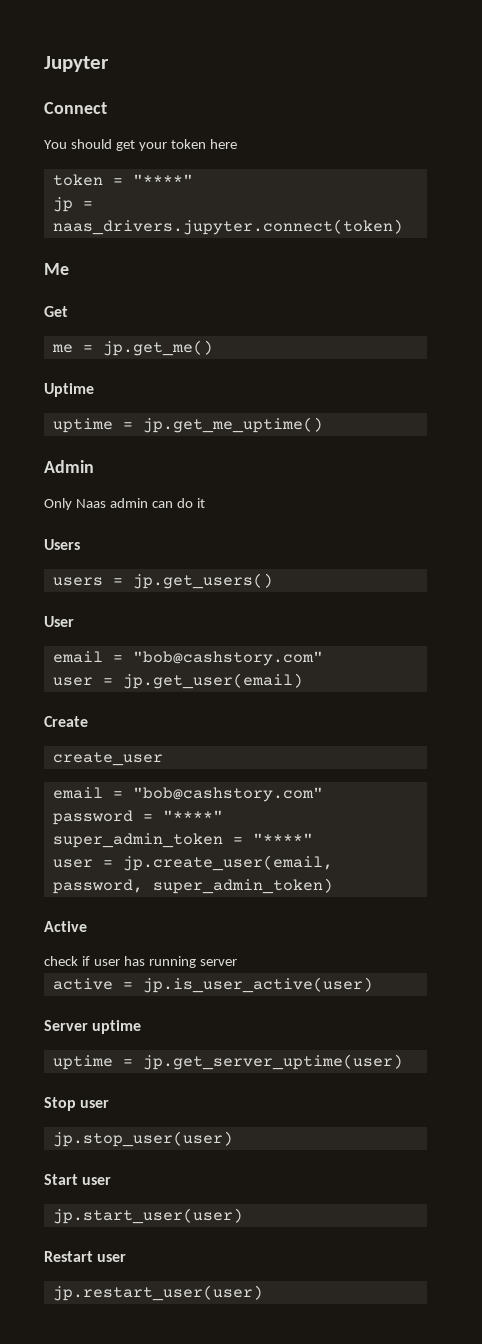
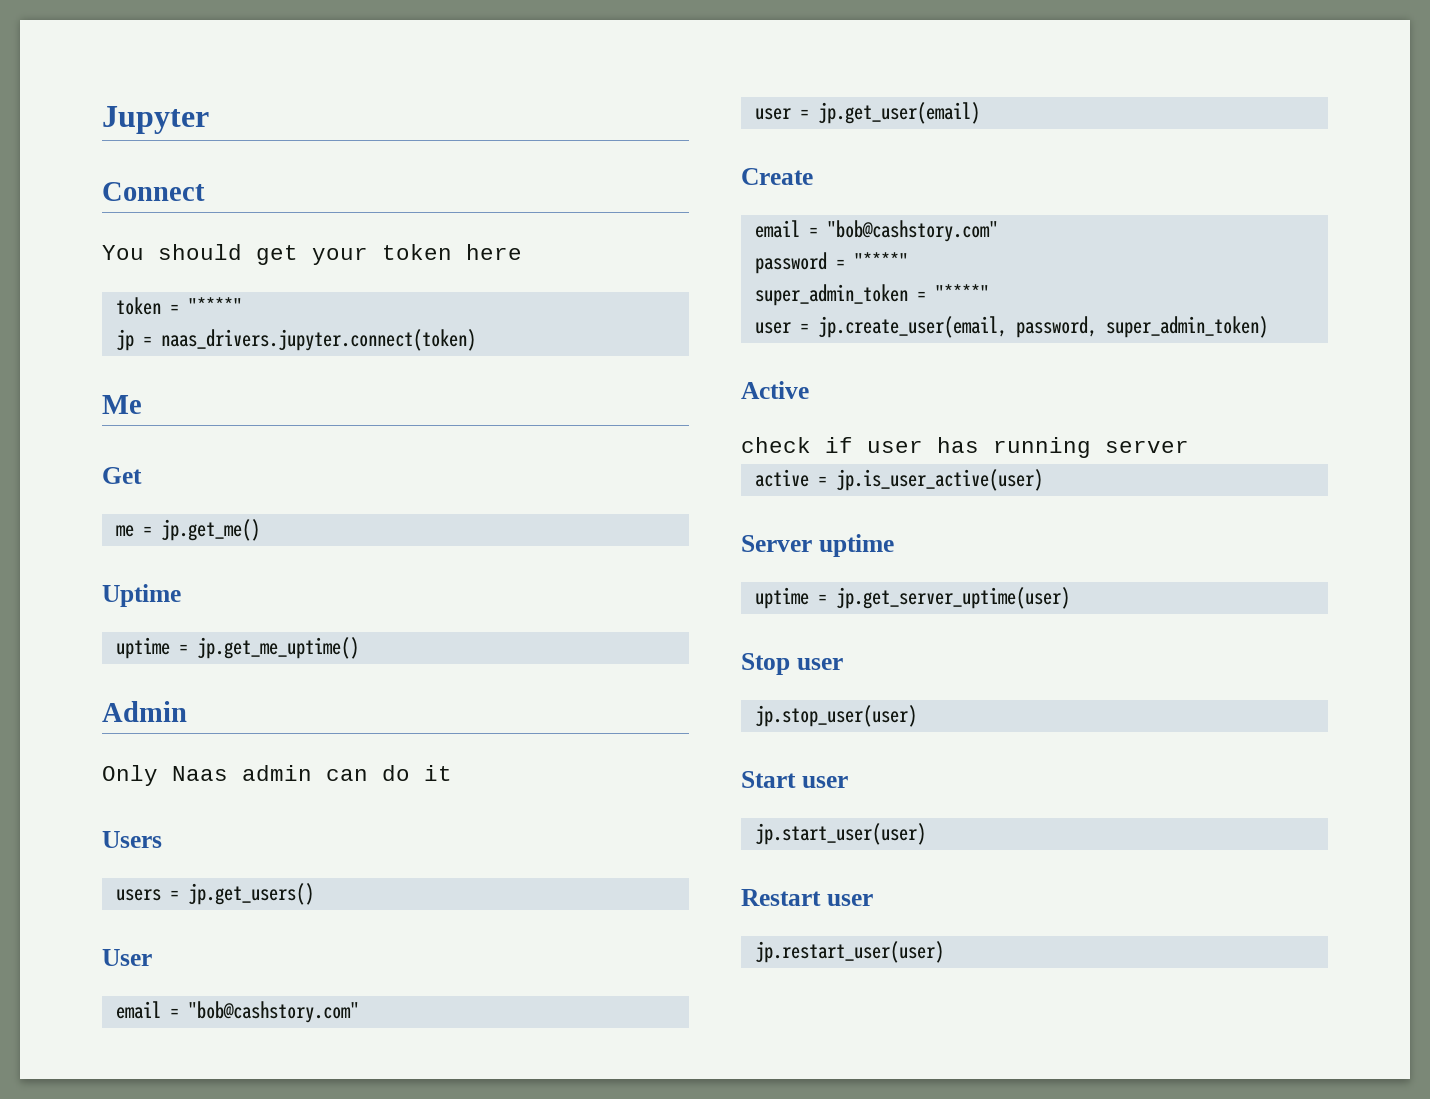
[52,752,163,766] // create_user -> (813, 176) none

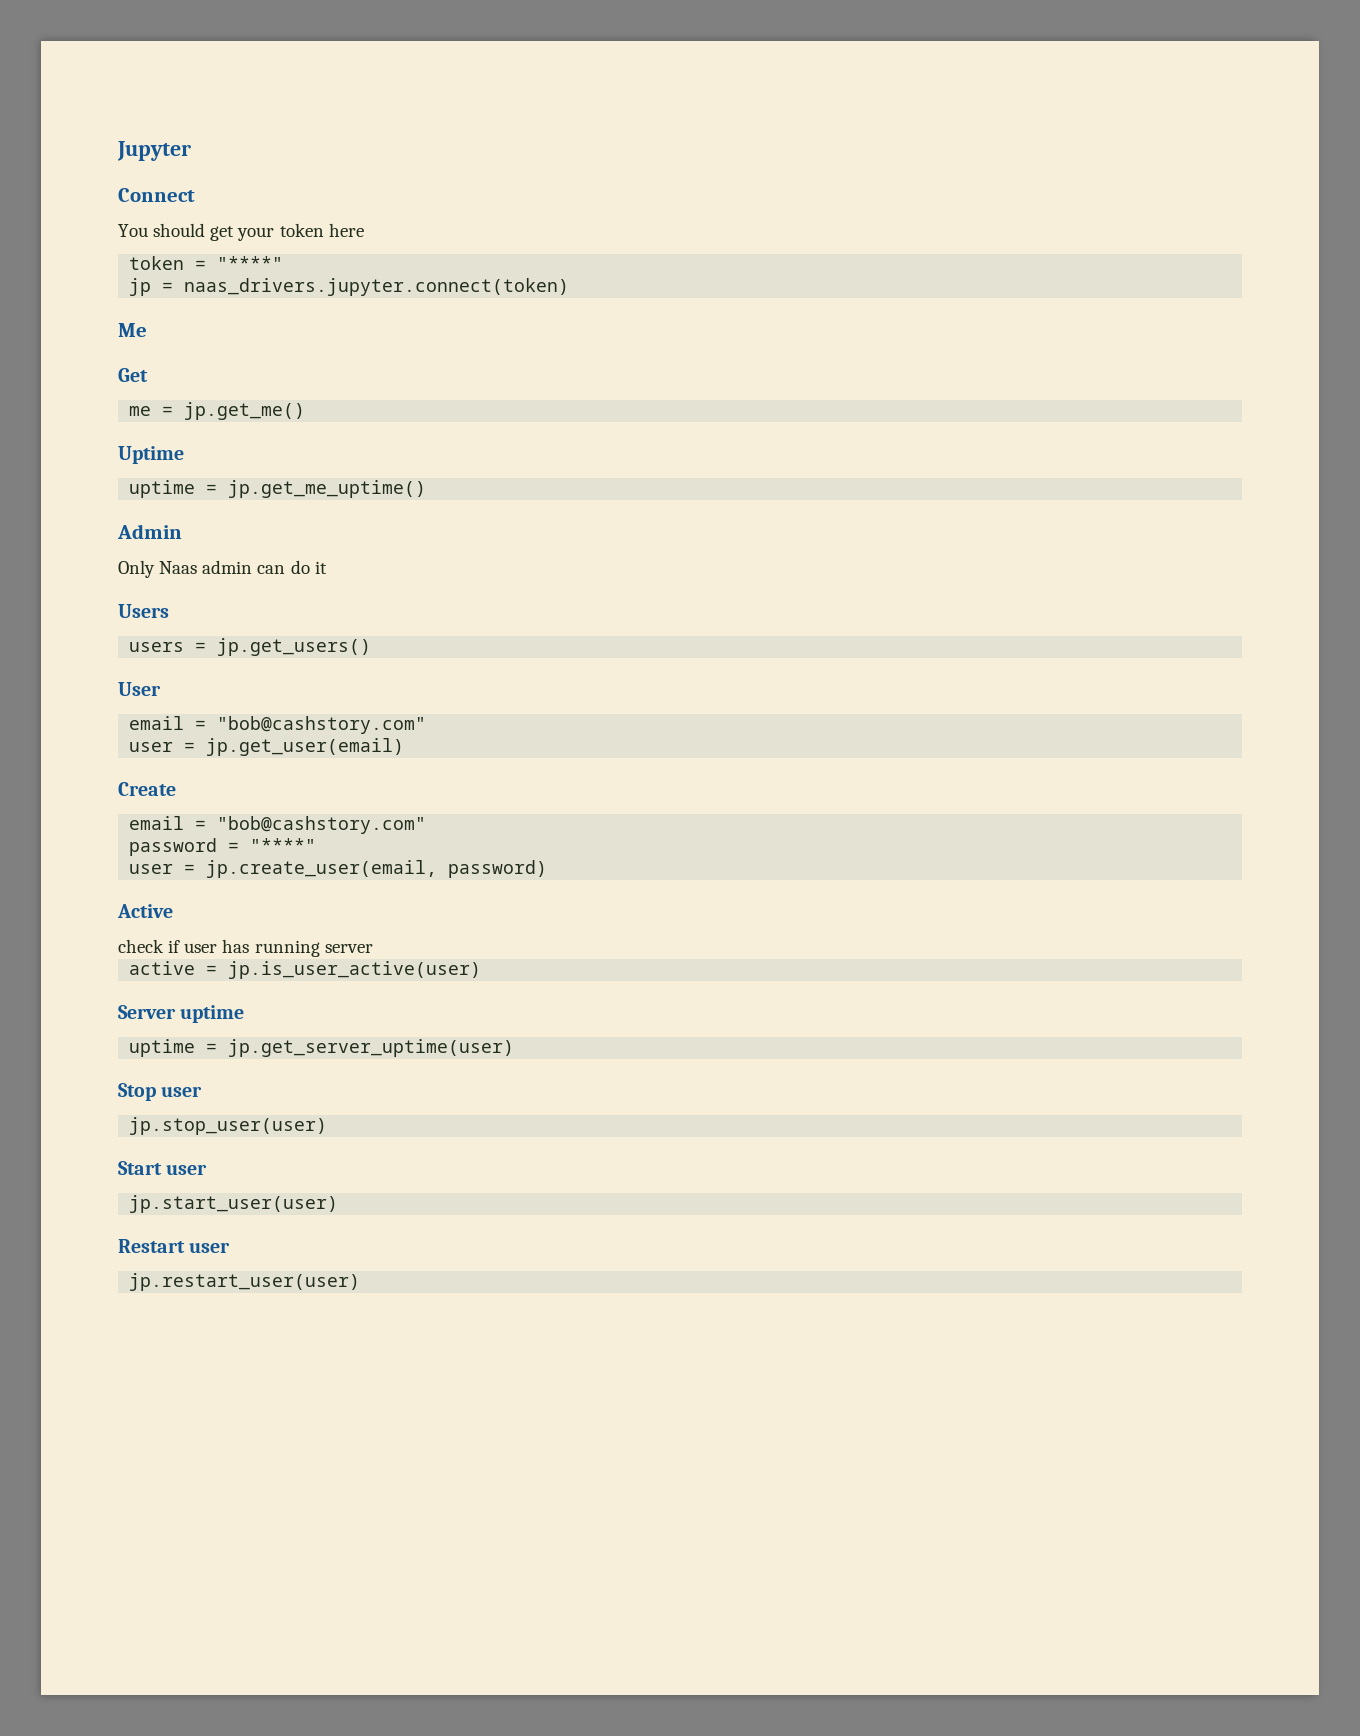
[754,284,989,306] // super_admin_token = "****" -> (317, 845) none
[1015,316,1268,338] password, super_admin_token) -> [448,860,548,878] password)

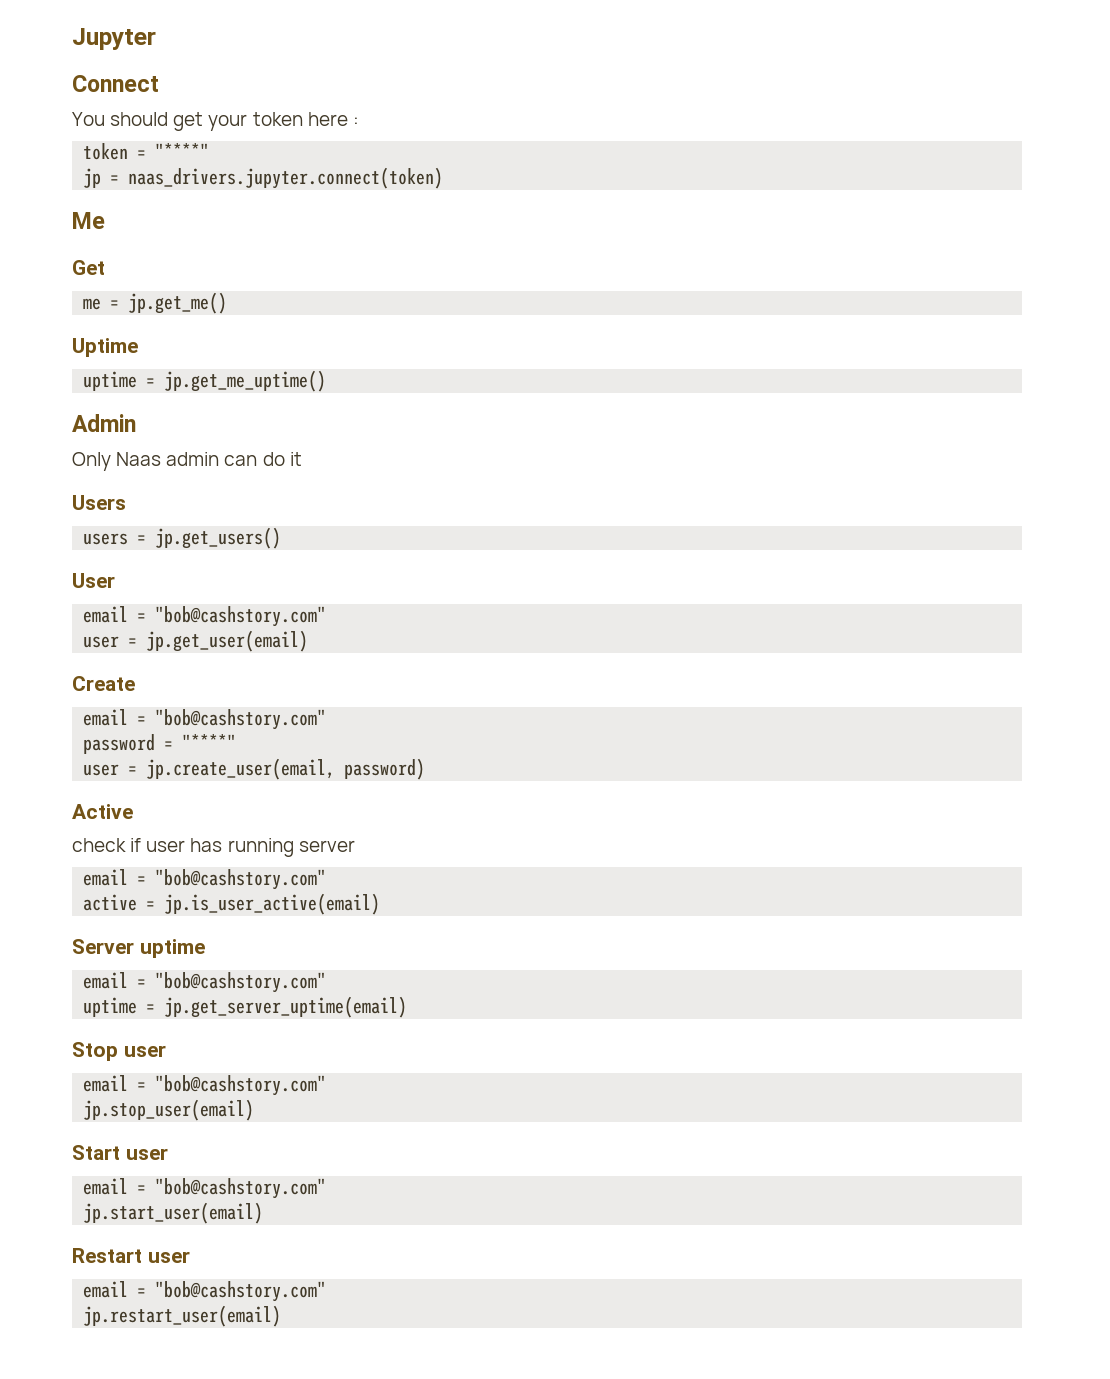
(364, 230) none -> [352,117,359,126] :
(373, 948) none -> [83,869,327,890] // email = "bob@cashstory.com"
[228,961,482,979] jp.is_user_active(user) -> [164,893,381,915] jp.is_user_active(email)
[129,1039,515,1057] // uptime = jp.get_server_uptime(user) -> [83,972,327,993] [83,996,408,1018] // email = "bob@cashstory.com" // uptime = jp.get_server_uptime(email)
[129,1117,328,1135] [118,1161,208,1175] [129,1195,339,1213] [118,1239,231,1253] [129,1273,361,1291] jp.stop_user(user) // Start user // jp.start_user(user) // Restart user // jp.restart_user(user) -> [83,1075,327,1096] [83,1099,255,1121] [72,1145,168,1160] [83,1178,327,1199] [83,1202,264,1224] [72,1248,190,1263] [83,1281,327,1302] [83,1305,282,1327] email = "bob@cashstory.com" // jp.stop_user(email) // Start user // email = "bob@cashstory.com" // jp.start_user(email) // Restart user // email = "bob@cashstory.com" // jp.restart_user(email)

